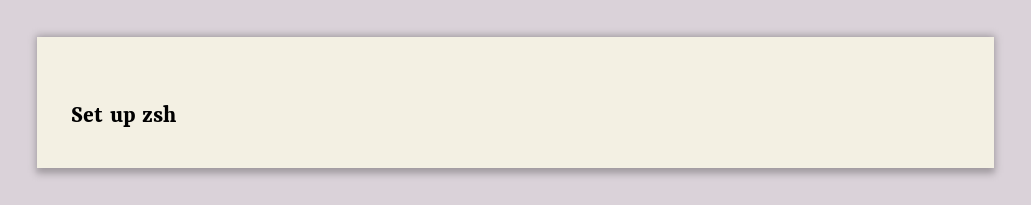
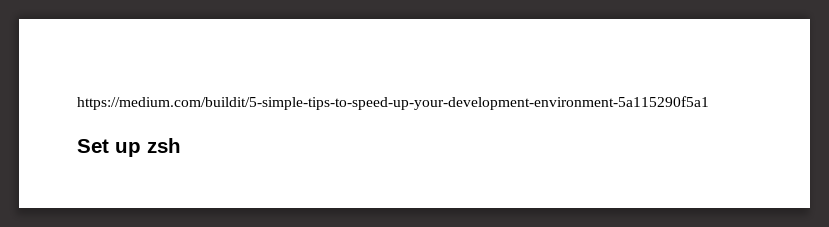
(71, 114) none -> [77,96,709,110] https://medium.com/buildit/5-simple-tips-to-speed-up-your-development-environment-5a115290f5a1 //

